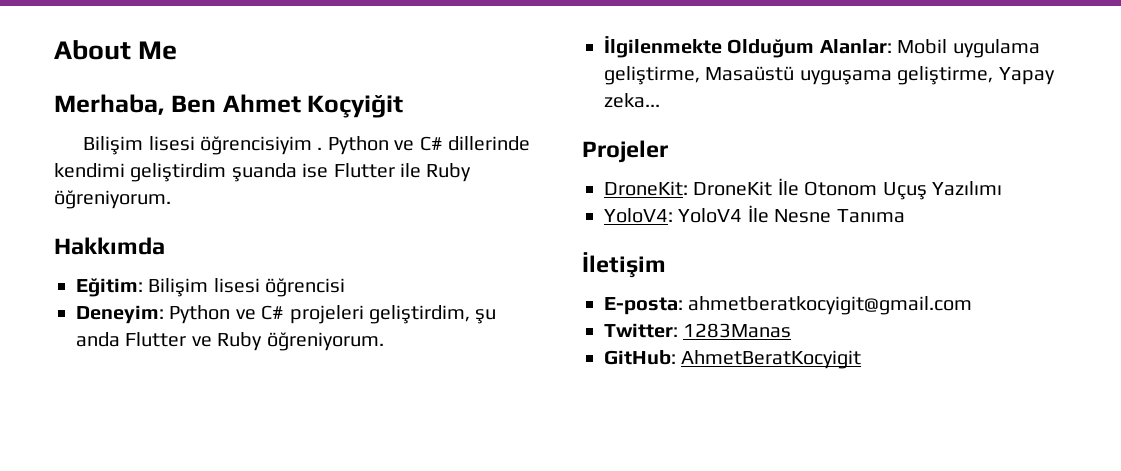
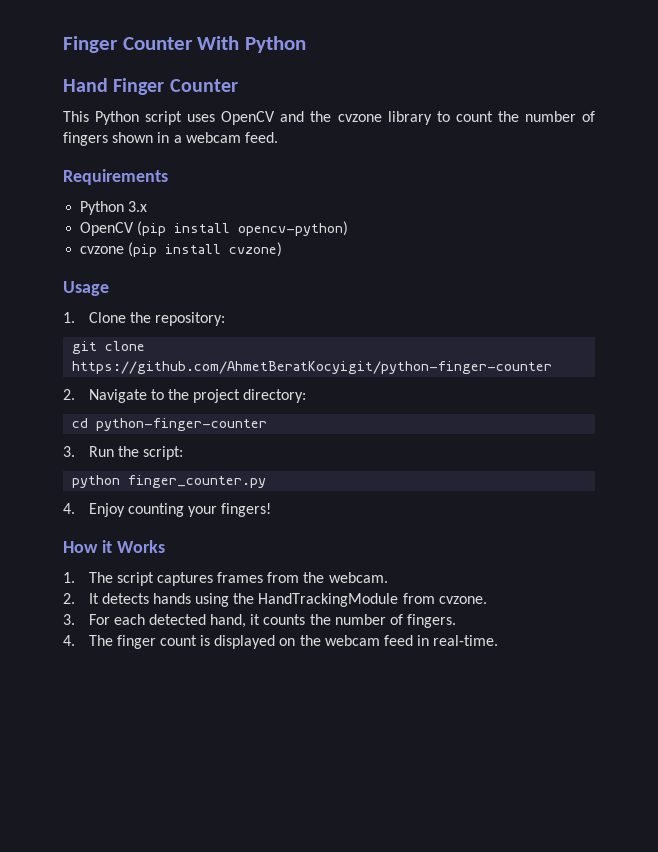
[54,40,178,60] [54,94,404,118] [83,136,531,155] [54,163,472,182] [54,190,171,209] [54,237,165,255] [76,278,346,297] [76,305,497,324] [76,332,384,351] [604,36,1040,58] [604,66,1055,85] [604,93,660,108] [582,140,668,163] [604,178,1002,200] [604,205,905,223] [582,252,666,278] [604,296,973,315] [604,323,792,338] [604,350,862,369] About Me // Merhaba, Ben Ahmet Koçyiğit // Bilişim lisesi öğrencisiyim . Python ve C# dillerinde kendimi geliştirdim şuanda ise Flutter ile Ruby öğreniyorum. // Hakkımda // Eğitim: Bilişim lisesi öğrencisi // Deneyim: Python ve C# projeleri geliştirdim, şu anda Flutter ve Ruby öğreniyorum. // İlgilenmekte Olduğum Alanlar: Mobil uygulama geliştirme, Masaüstü uyguşama geliştirme, Yapay zeka... // Projeler // DroneKit: DroneKit İle Otonom Uçuş Yazılımı // YoloV4: YoloV4 İle Nesne Tanıma // İletişim // E-posta: ahmetberatkocyigit@gmail.com // Twitter: 1283Manas // GitHub: AhmetBeratKocyigit -> [63,36,307,53] [63,78,238,95] [63,111,596,125] [63,132,278,146] [63,169,168,185] [80,201,148,215] [80,221,349,236] [80,242,283,257] [63,281,109,296] [63,312,225,326] [72,341,146,354] [72,361,553,374] [63,389,307,403] [72,418,268,431] [63,446,183,460] [72,475,267,488] [63,503,272,517] [63,540,165,553] [63,572,388,586] [63,593,487,607] [63,614,457,628] [63,635,499,649] Finger Counter With Python // Hand Finger Counter // This Python script uses OpenCV and the cvzone library to count the number of fingers shown in a webcam feed. // Requirements // Python 3.x // OpenCV (pip install opencv-python) // cvzone (pip install cvzone) // Usage // 1. Clone the repository: // git clone https://github.com/AhmetBeratKocyigit/python-finger-counter // 2. Navigate to the project directory: // cd python-finger-counter // 3. Run the script: // python finger_counter.py // 4. Enjoy counting your fingers! // How it Works // 1. The script captures frames from the webcam. // 2. It detects hands using the HandTrackingModule from cvzone. // 3. For each detected hand, it counts the number of fingers. // 4. The finger count is displayed on the webcam feed in real-time.

